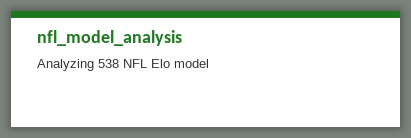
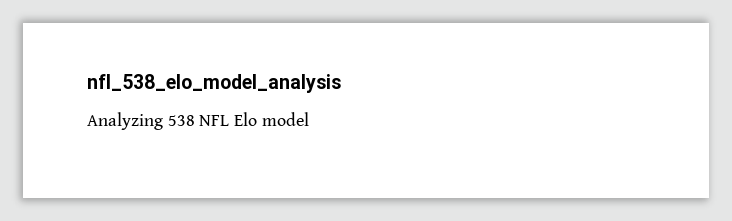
[37,30,182,46] nfl_model_analysis -> [87,74,341,93] nfl_538_elo_model_analysis

